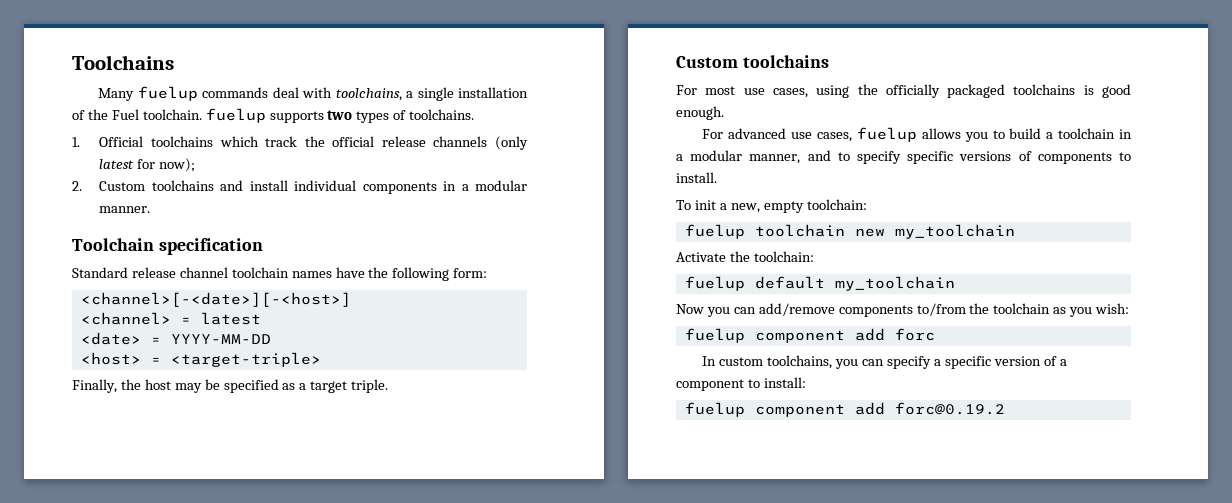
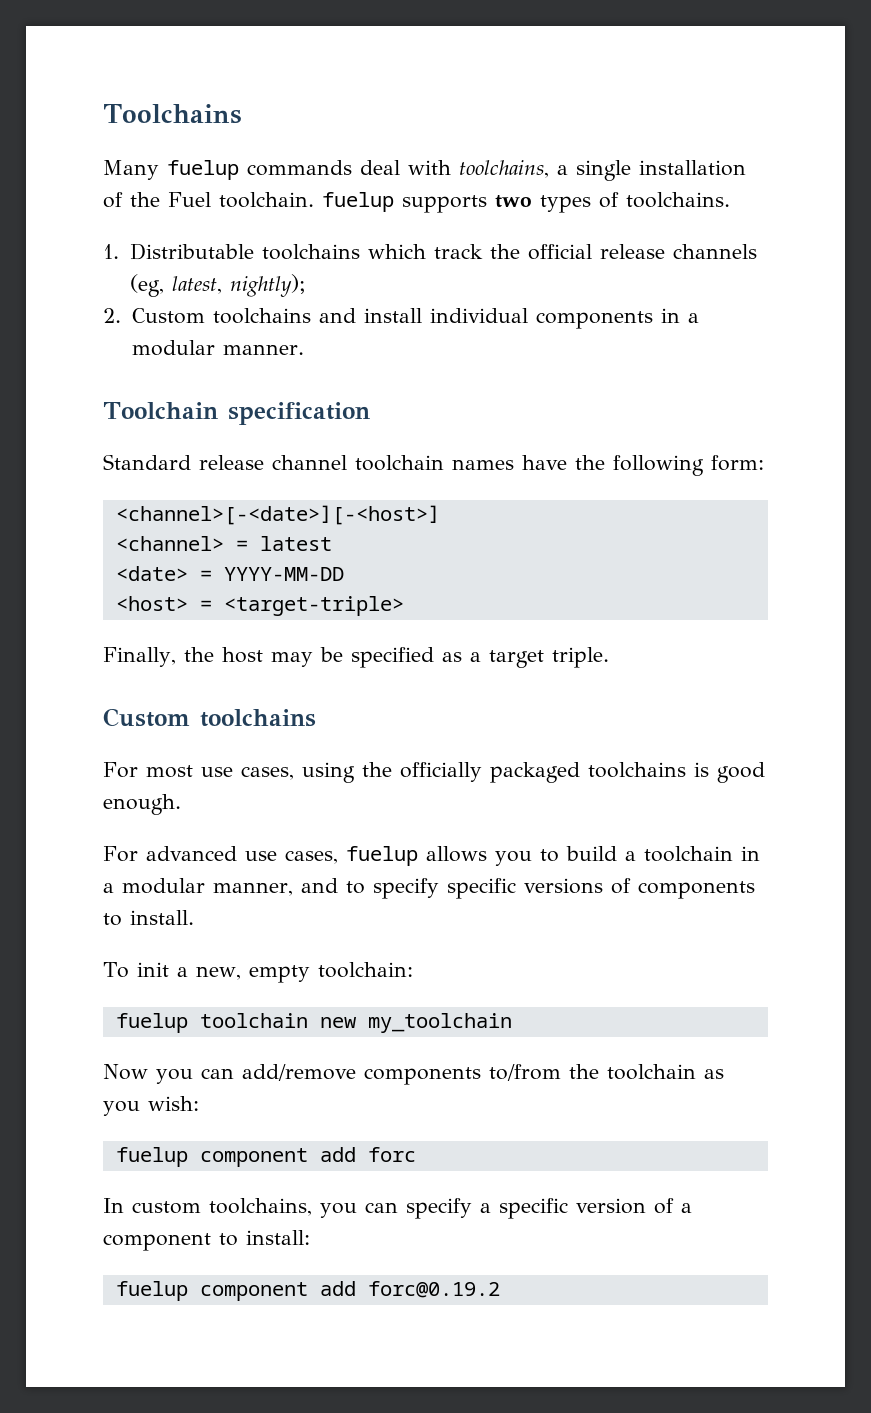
[99,136,144,147] Official -> [129,243,254,260] Distributable
[495,136,529,150] [99,158,196,172] (only latest for now); -> [129,274,306,297] (eg, latest, nightly);
[676,251,814,262] [684,276,955,291] // Activate the toolchain: // fuelup default my_toolchain -> (512, 1023) none

